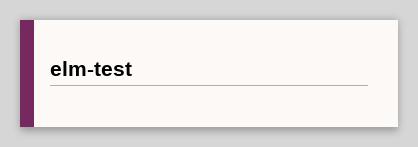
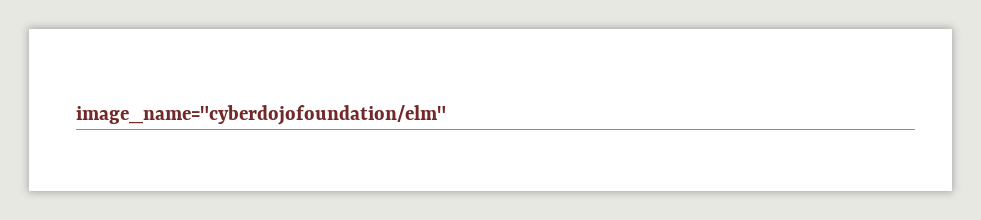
[50,61,132,76] elm-test -> [76,105,446,125] image_name="cyberdojofoundation/elm"

